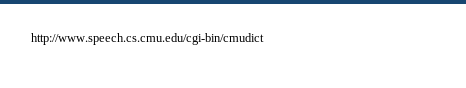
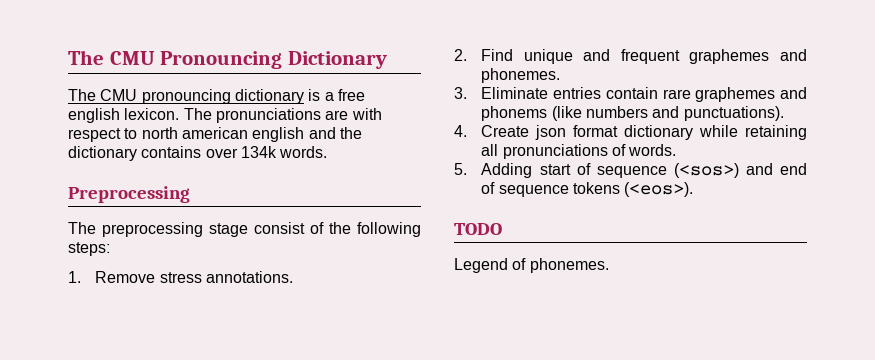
[31,33,264,45] http://www.speech.cs.cmu.edu/cgi-bin/cmudict -> [68,50,387,69] [68,89,365,104] [68,108,382,123] [68,127,362,142] [68,146,328,161] [68,186,190,203] [68,222,421,237] [68,242,110,256] [68,271,294,283] [454,49,807,64] [481,68,561,83] [454,87,807,102] [481,106,784,121] [454,125,807,140] [481,144,677,159] [454,163,807,178] [481,182,694,197] [454,223,502,235] [454,258,609,273] The CMU Pronouncing Dictionary // The CMU pronouncing dictionary is a free english lexicon. The pronunciations are with respect to north american english and the dictionary contains over 134k words. // Preprocessing // The preprocessing stage consist of the following steps: // 1. Remove stress annotations. // 2. Find unique and frequent graphemes and phonemes. // 3. Eliminate entries contain rare graphemes and phonems (like numbers and punctuations). // 4. Create json format dictionary while retaining all pronunciations of words. // 5. Adding start of sequence (<sos>) and end of sequence tokens (<eos>). // TODO // Legend of phonemes.

